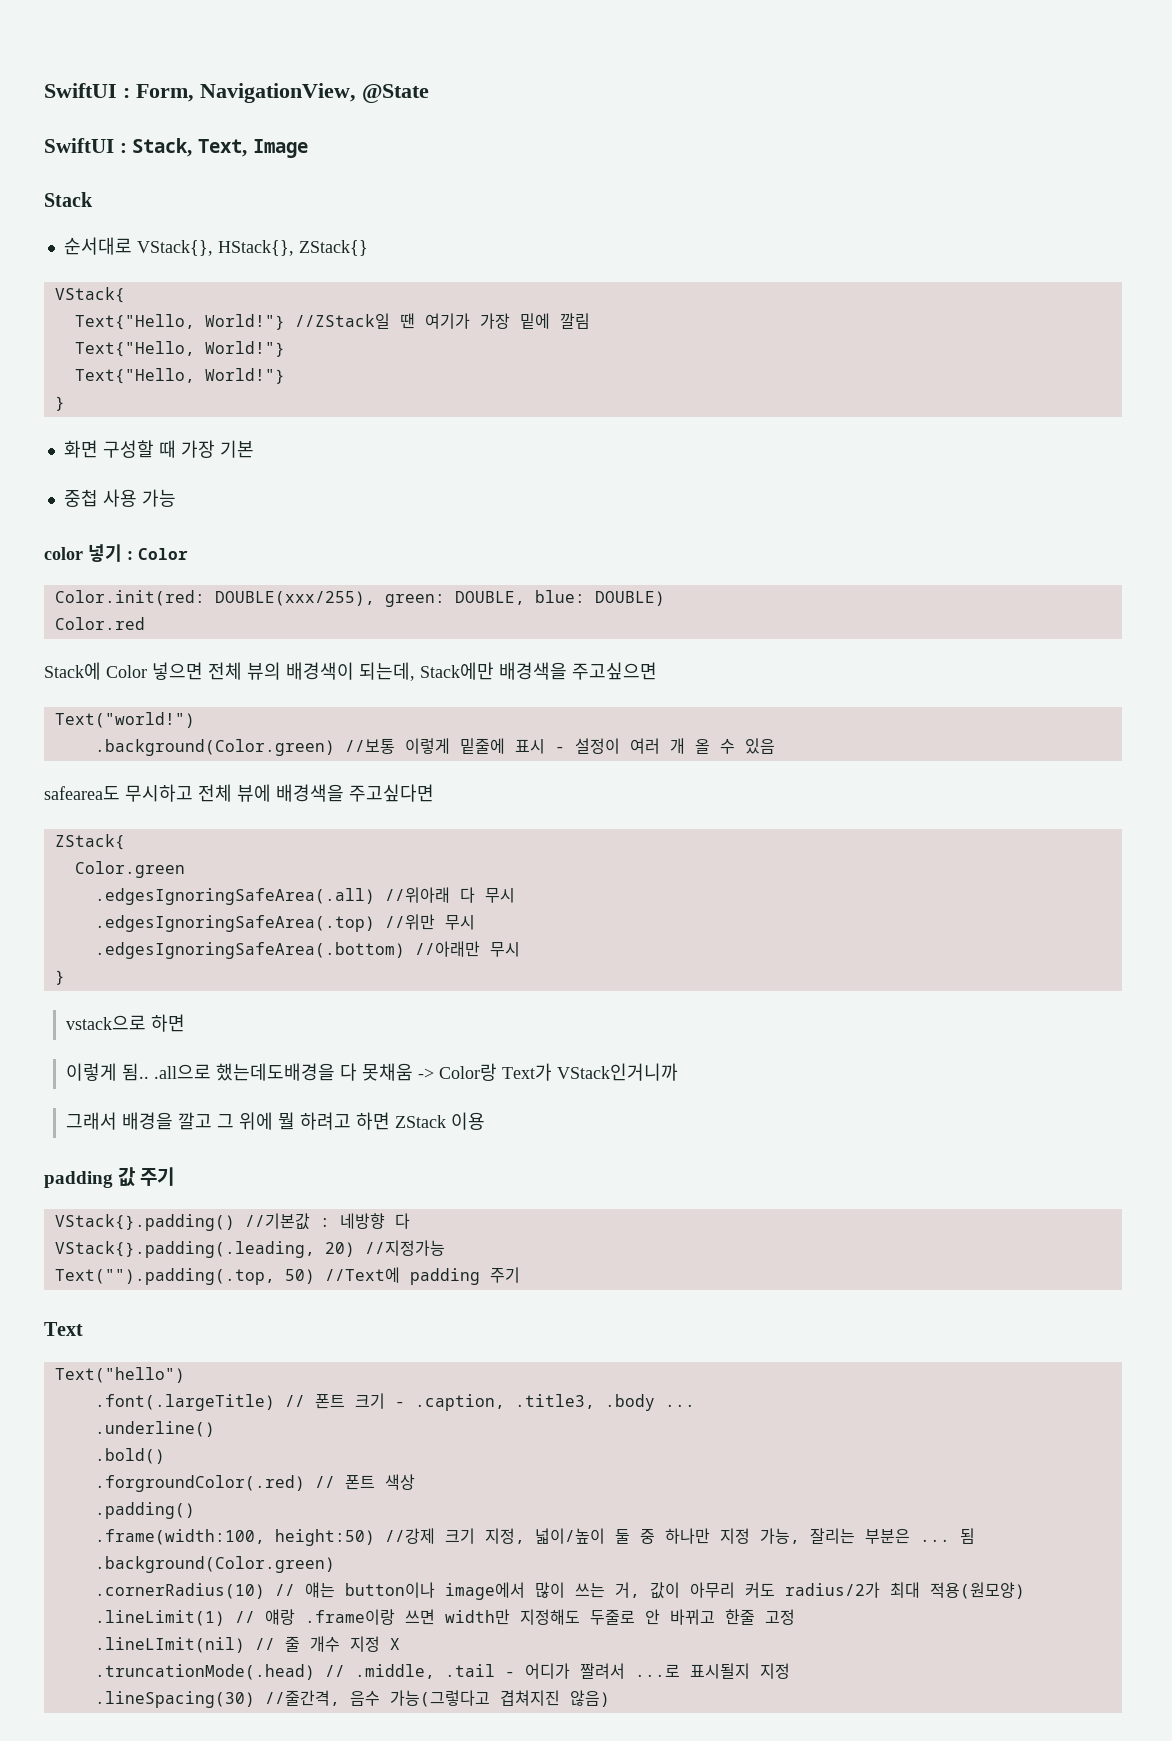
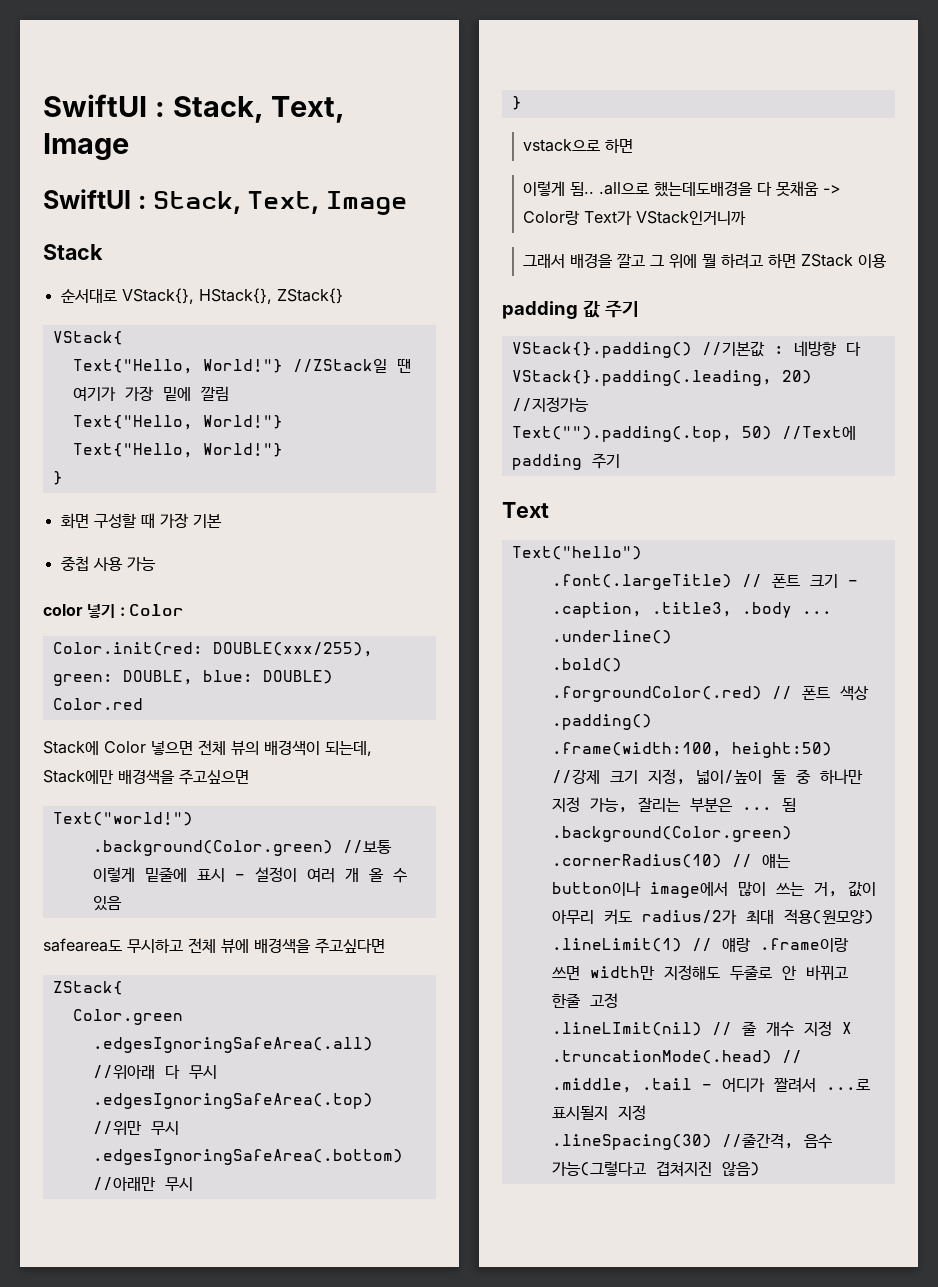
[44,83,429,103] SwiftUI : Form, NavigationView, @State -> [43,94,346,123] [43,133,129,161] SwiftUI : Stack, Text, Image

